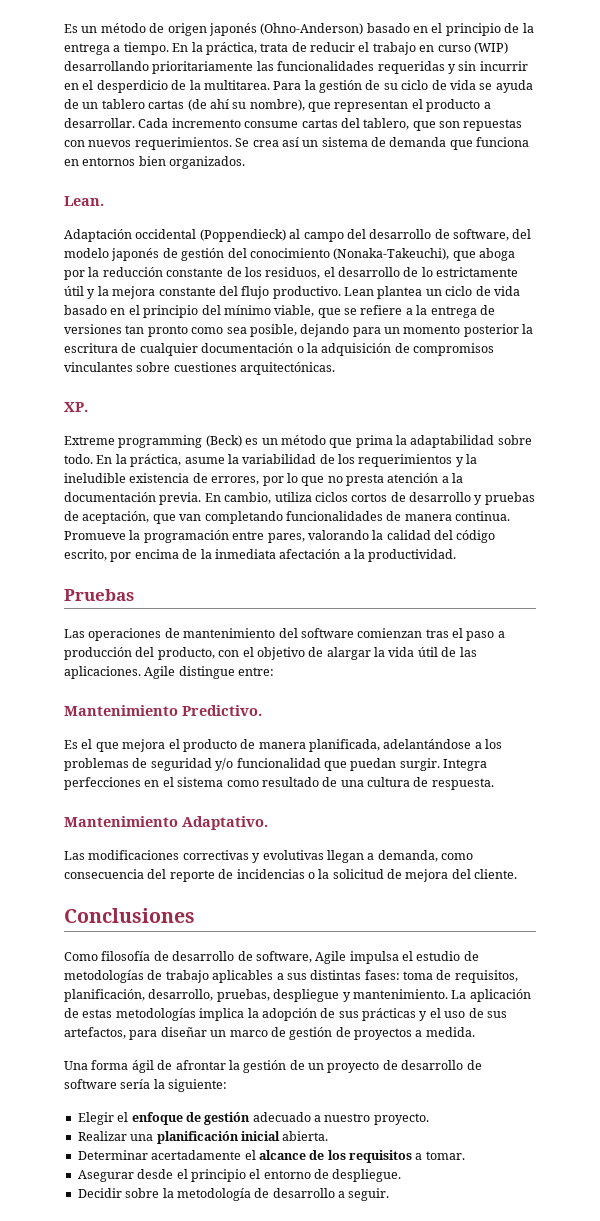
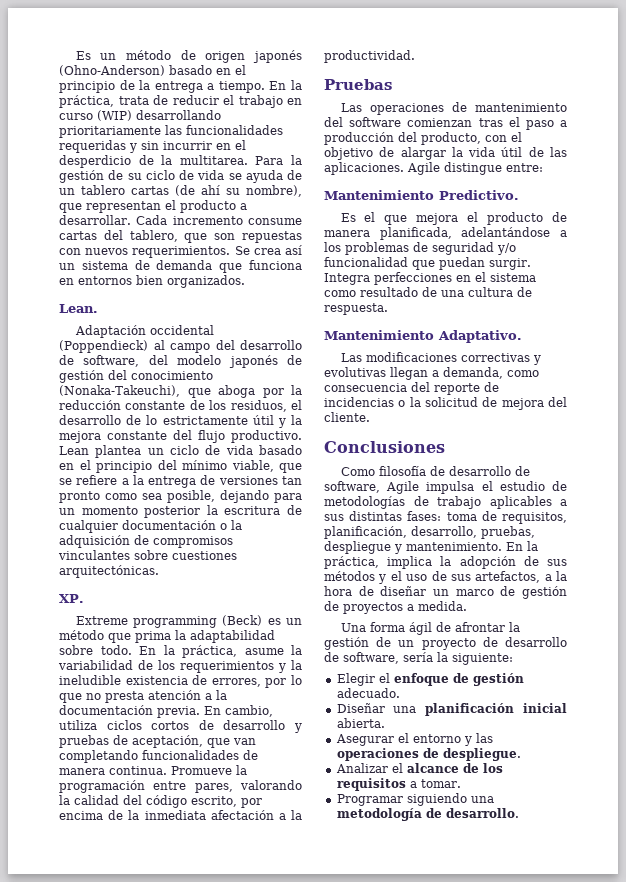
[451,989,531,1002] [64,1008,196,1021] La aplicación de estas metodologías -> [506,541,538,551] [324,556,379,569] En la práctica,
[362,1008,416,1021] prácticas -> [324,571,375,581] métodos
[129,1030,158,1040] para -> [544,571,567,581] [324,586,374,596] a la hora de
[64,1079,117,1089] software -> [343,652,399,664] software,
[252,1112,429,1125] [77,1131,127,1141] adecuado a nuestro proyecto. // Realizar -> [336,688,400,698] [336,703,385,713] adecuado. // Diseñar
[77,1150,242,1160] Determinar acertadamente -> [335,733,493,746] [336,748,521,761] [335,763,388,773] Asegurar el entorno y las operaciones de despliegue. // Analizar
[77,1169,402,1182] [77,1188,390,1201] Asegurar desde el principio el entorno de despliegue. // Decidir sobre la metodología de desarrollo a seguir. -> [336,793,494,806] [336,808,519,821] Programar siguiendo una metodología de desarrollo.

